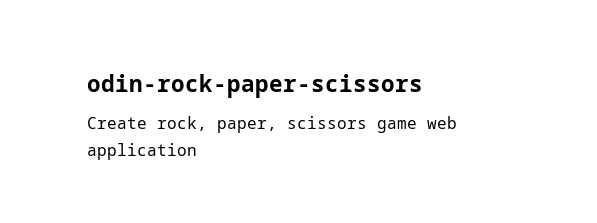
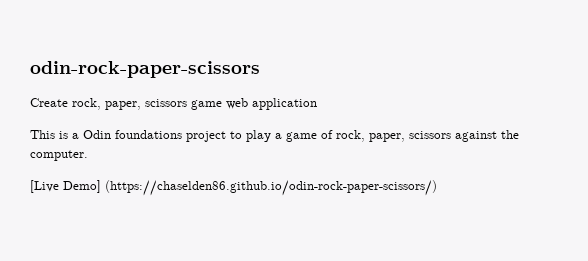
(197, 151) none -> [30,130,519,142] [30,150,88,161] [30,180,437,196] // This is a Odin foundations project to play a game of rock, paper, scissors against the computer. // [Live Demo] (https://chaselden86.github.io/odin-rock-paper-scissors/)

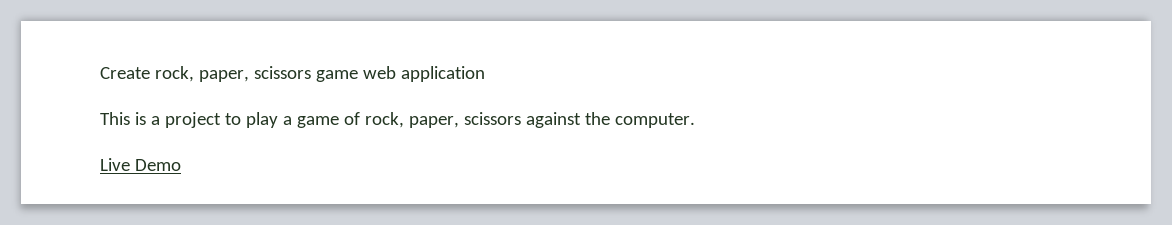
[30,61,260,78] odin-rock-paper-scissors // -> (100, 73) none
[83,130,182,139] Odin foundations -> (160, 120) none
[30,180,437,196] [Live Demo] (https://chaselden86.github.io/odin-rock-paper-scissors/) -> [100,158,181,171] Live Demo

